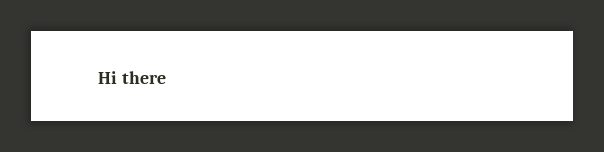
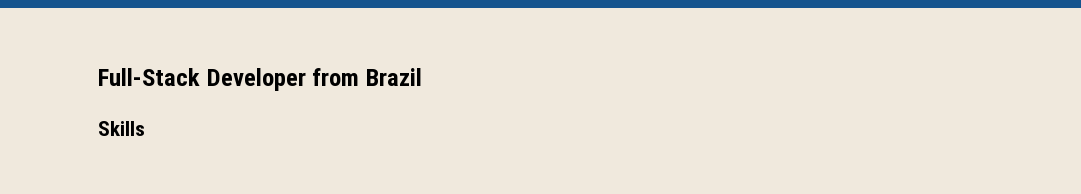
[98,71,166,84] Hi there -> [98,68,422,91] [98,121,145,136] Full-Stack Developer from Brazil // Skills

